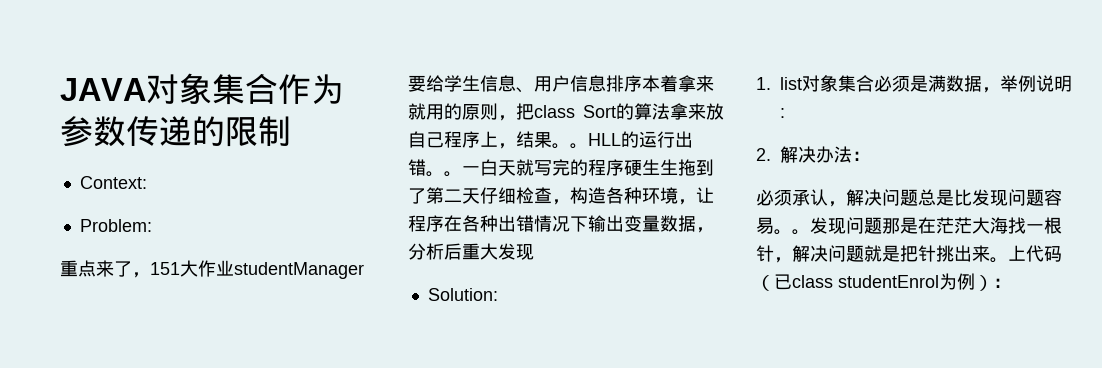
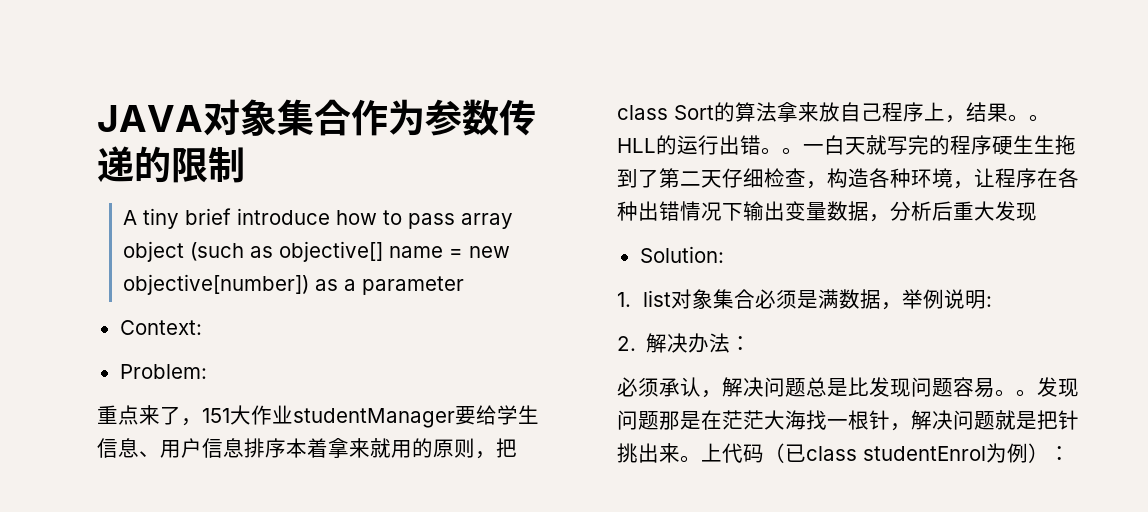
(291, 131) none -> [123,208,514,229] [123,241,511,262] [123,274,465,295] // A tiny brief introduce how to pass array object (such as objective[] name = new objective[number]) as a parameter

